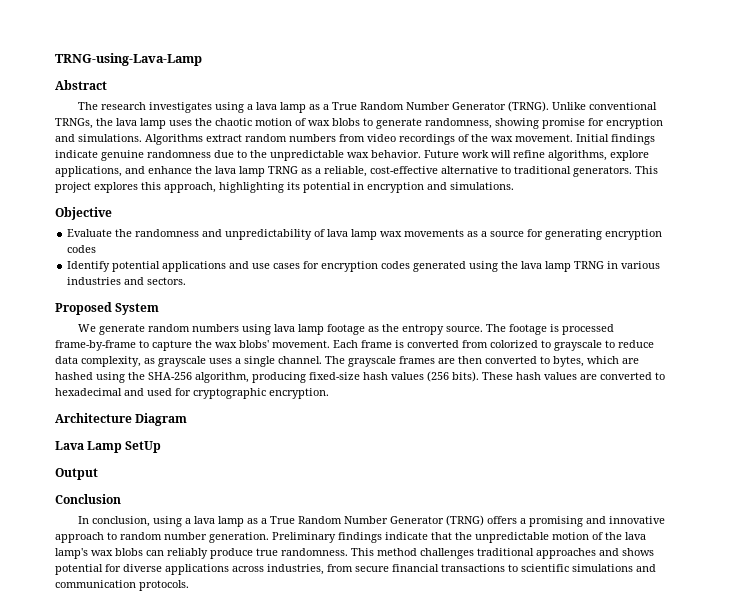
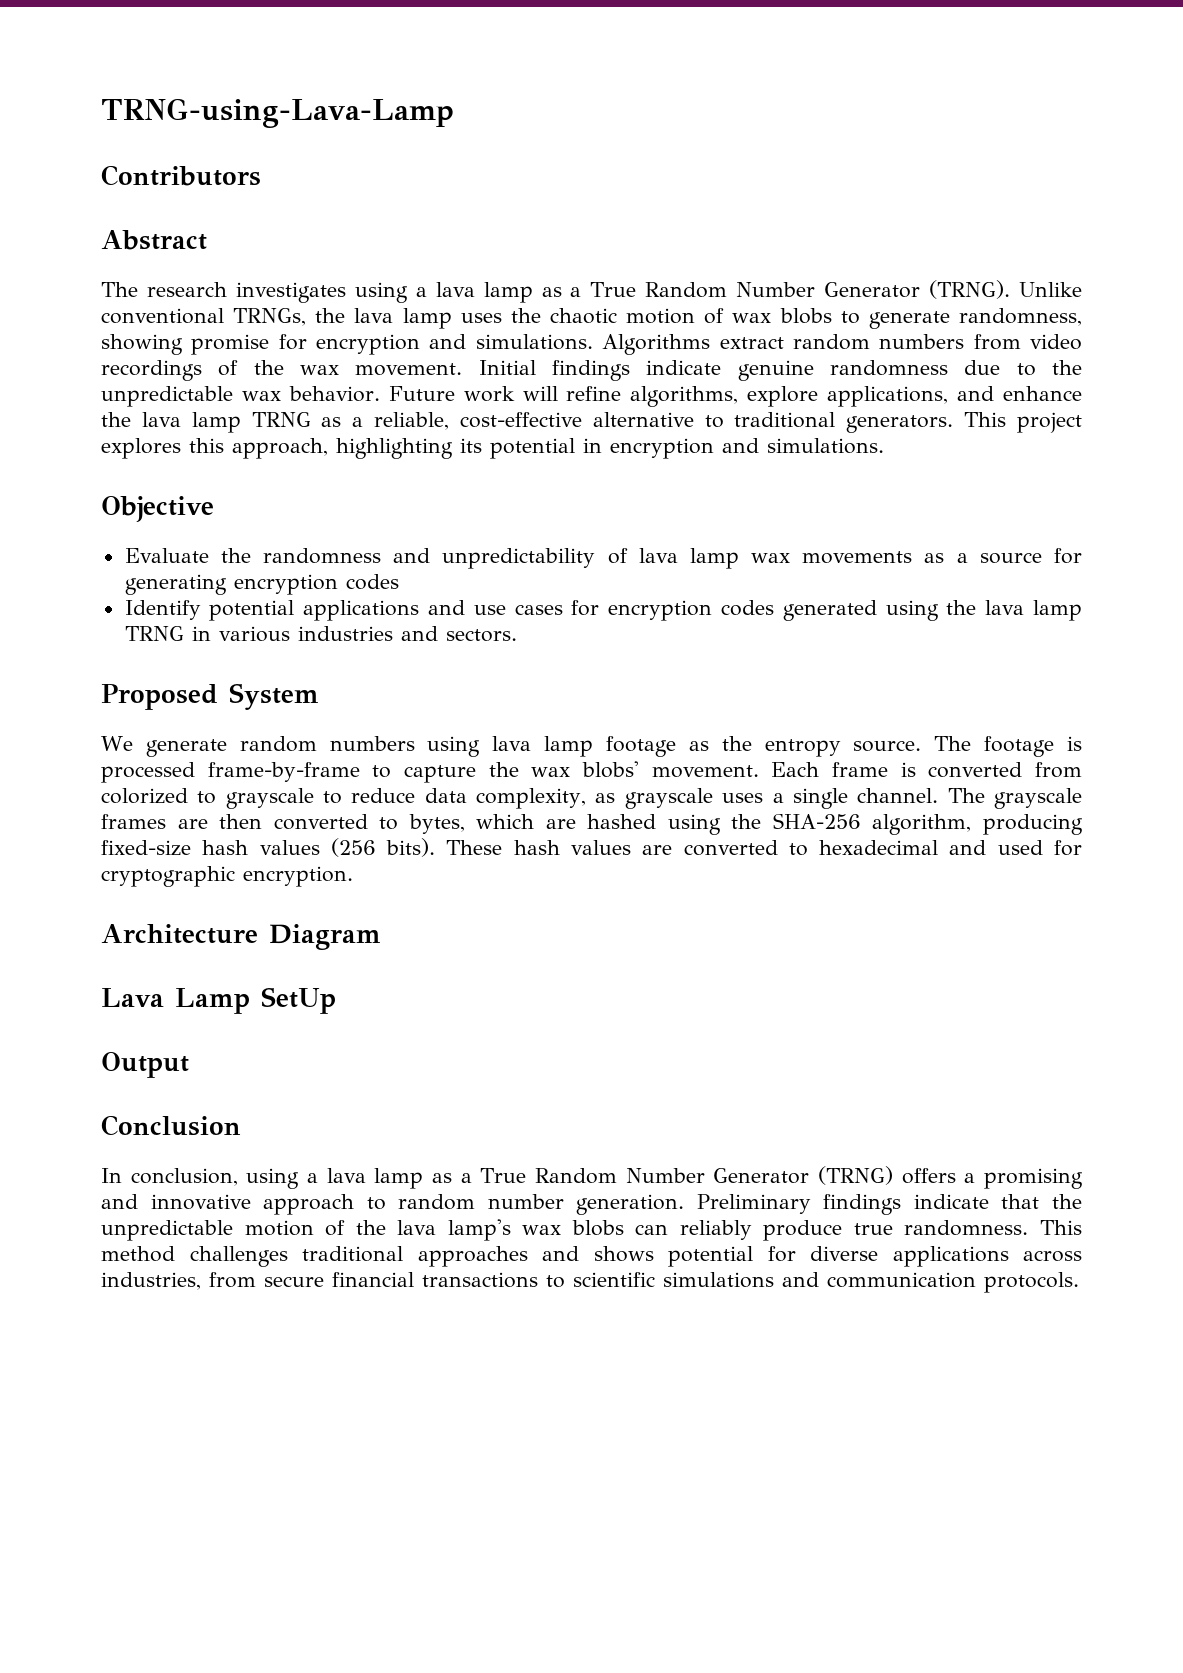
(202, 59) none -> [101,165,261,186] // Contributors

